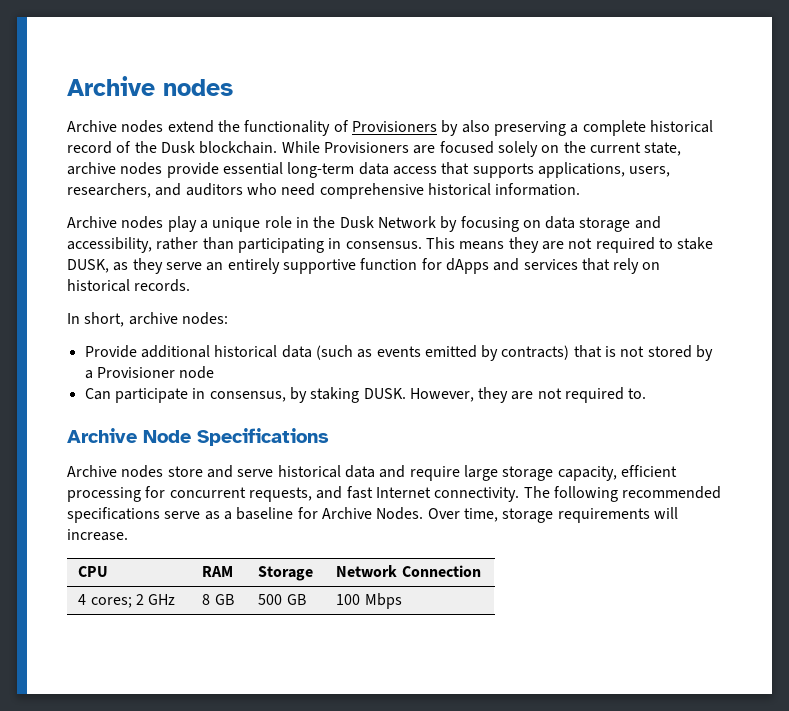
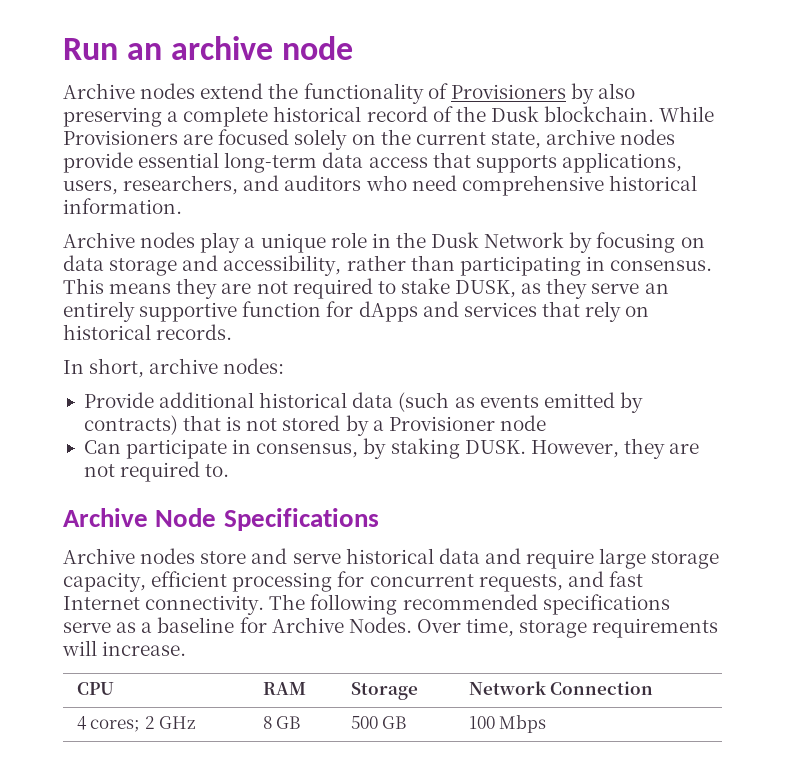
[67,76,233,96] Archive nodes -> [63,36,354,60] Run an archive node

